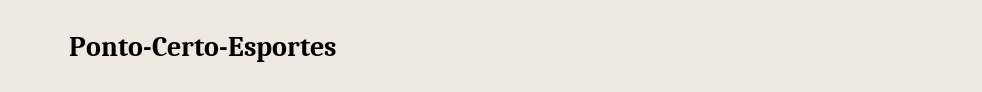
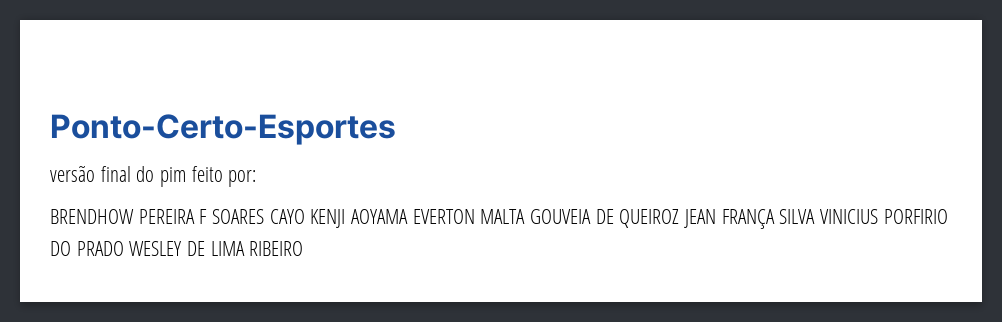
(336, 49) none -> [50,165,257,187] [50,209,948,229] [50,241,304,256] // versão final do pim feito por: // BRENDHOW PEREIRA F SOARES CAYO KENJI AOYAMA EVERTON MALTA GOUVEIA DE QUEIROZ JEAN FRANÇA SILVA VINICIUS PORFIRIO DO PRADO WESLEY DE LIMA RIBEIRO

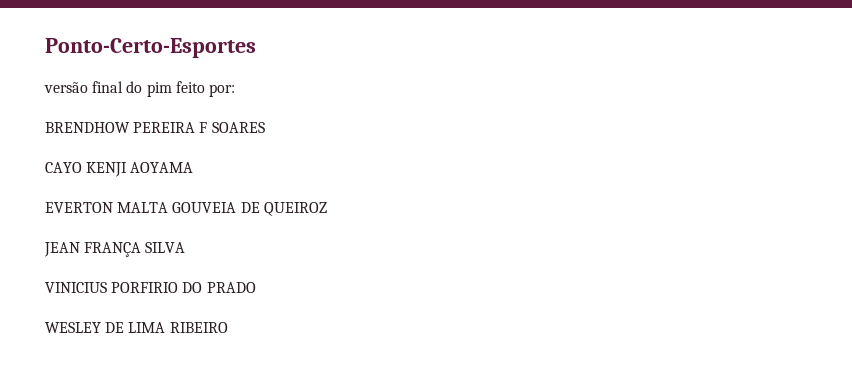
(265, 216) none -> (265, 127) //
(409, 216) none -> (194, 167) //
(680, 218) none -> (327, 209) //
(816, 216) none -> (186, 247) //
(124, 248) none -> (256, 287) //

